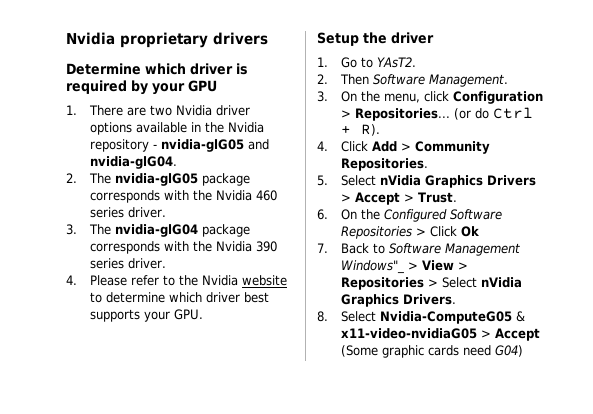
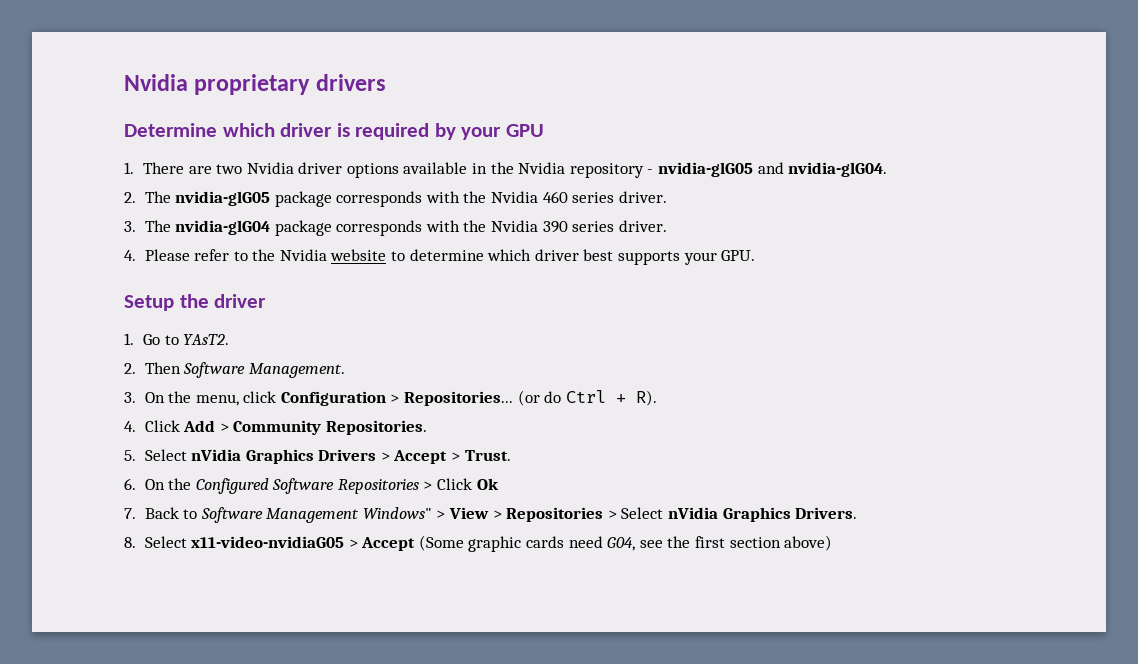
[340,260,404,274] Windows"_ -> [362,507,432,519] Windows"
[379,311,525,324] Nvidia-ComputeG05 & -> (187, 542) none
[494,345,523,357] G04) -> [607,535,833,551] G04, see the first section above)

